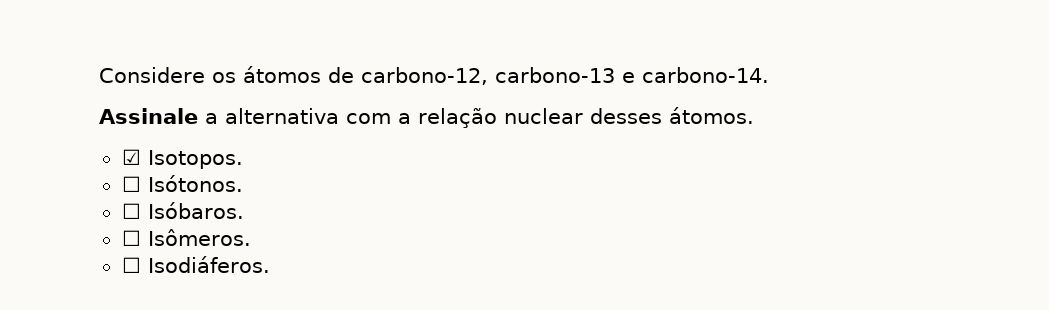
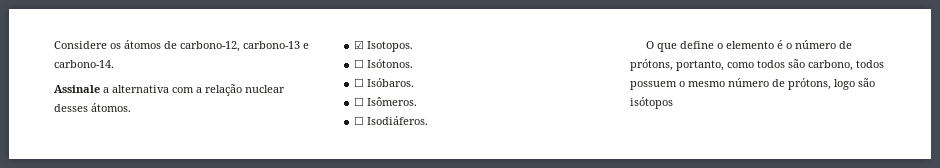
(270, 264) none -> [645,40,852,52] [630,59,884,71] [630,78,875,90] [630,97,673,109] // O que define o elemento é o número de prótons, portanto, como todos são carbono, todos possuem o mesmo número de prótons, logo são isótopos

